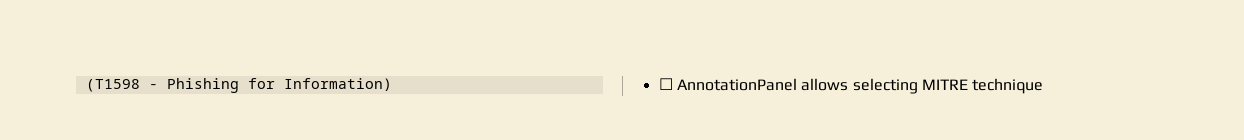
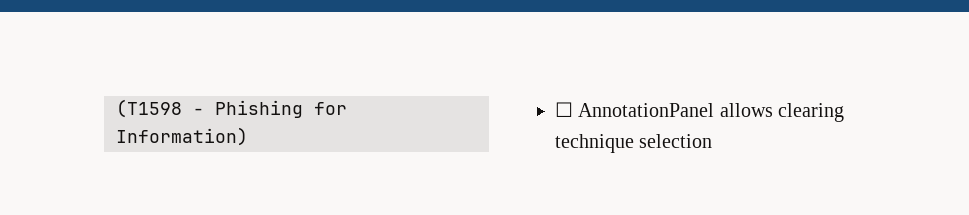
[852,78,1044,94] selecting MITRE technique -> [778,103,845,122] [555,134,713,153] clearing technique selection

